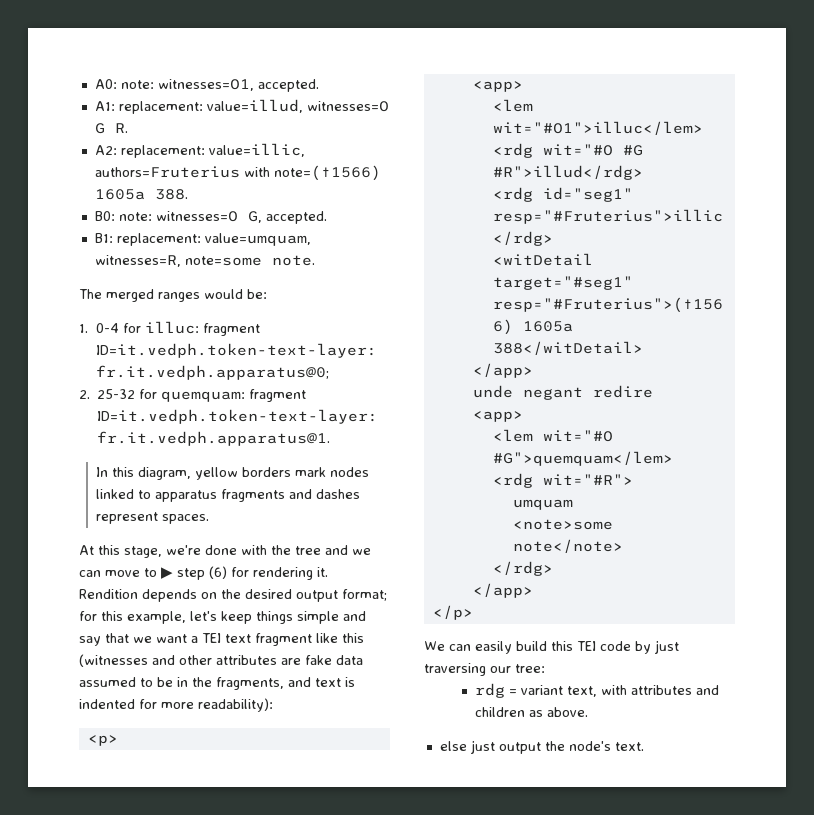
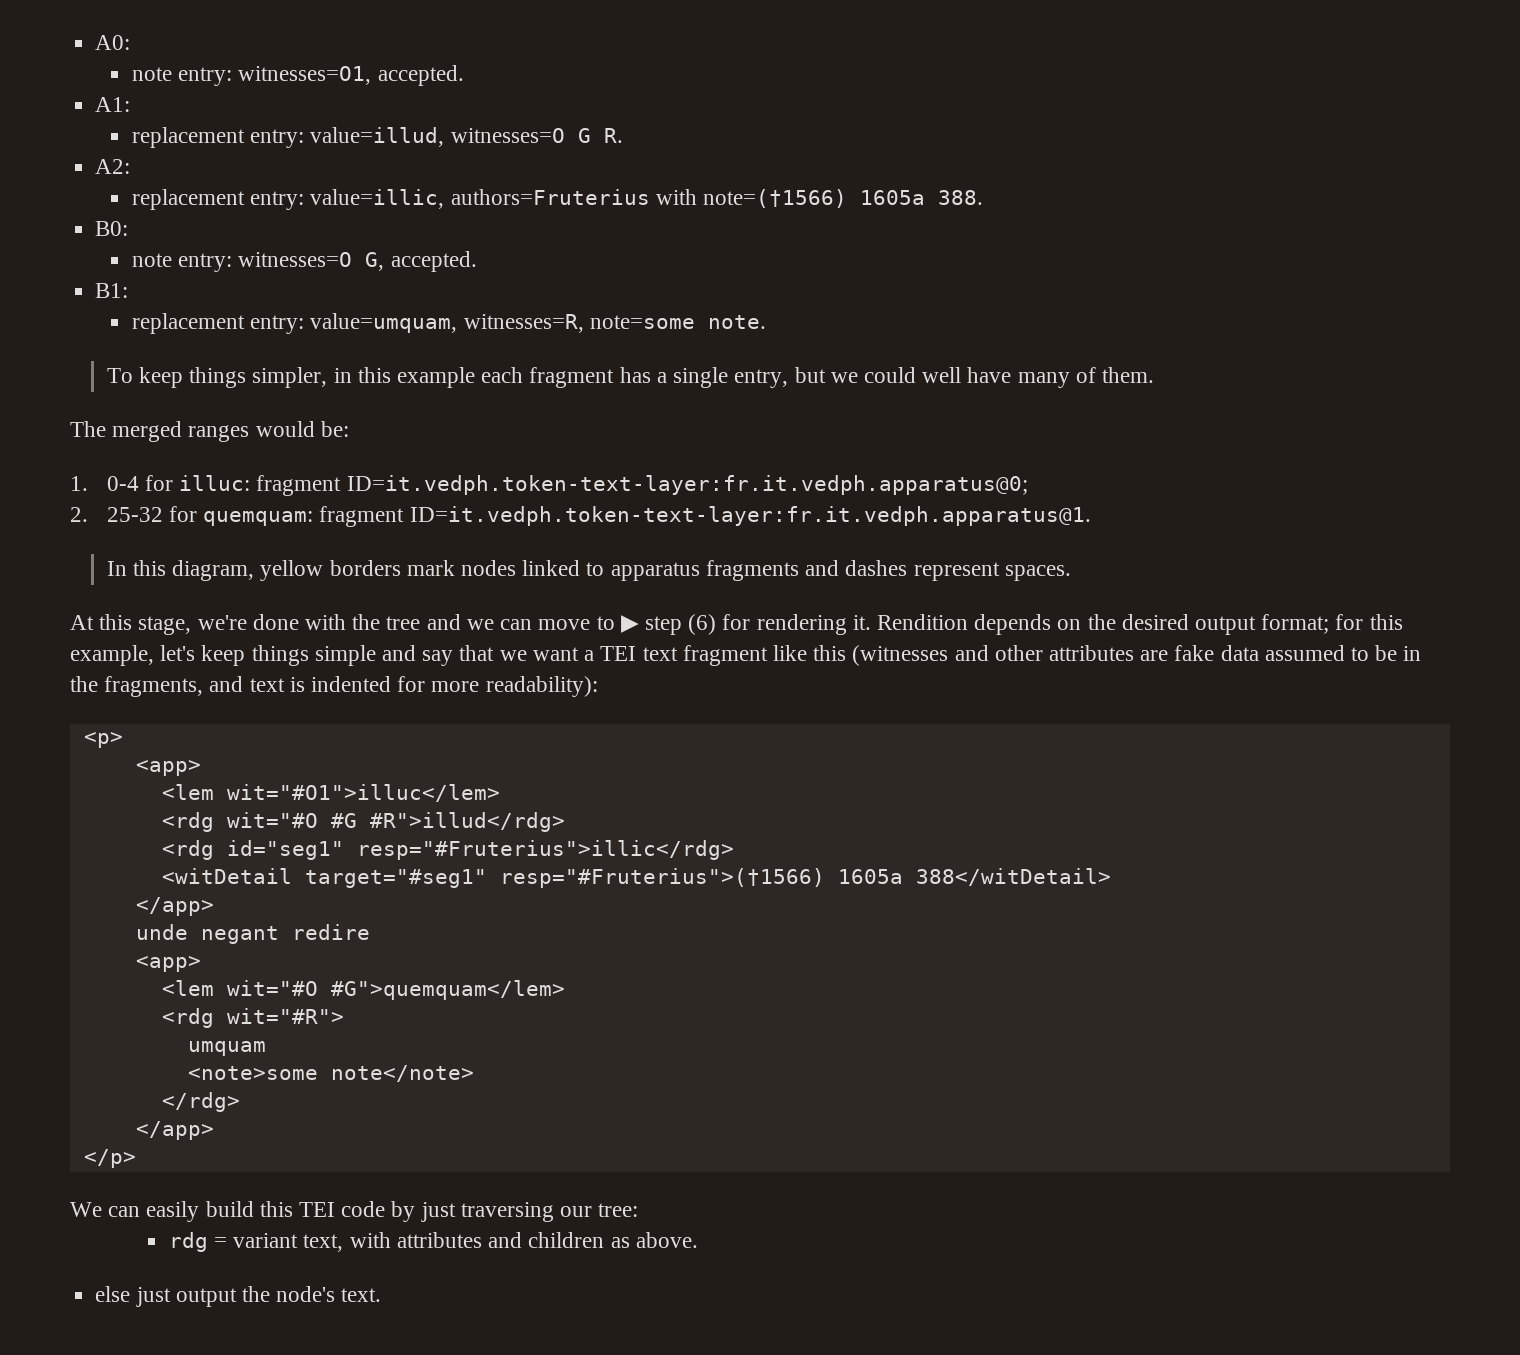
[120,80,154,89] note: -> [132,67,233,86] // note entry:
[118,101,203,114] replacement: -> [132,127,305,148] // replacement entry:
[120,145,205,158] replacement: -> [132,189,305,210] // replacement entry:
[118,212,152,221] note: -> [132,253,233,272] // note entry:
[116,233,201,246] replacement: -> [132,313,305,334] // replacement entry:
(315, 260) none -> [106,367,1154,388] // To keep things simpler, in this example each fragment has a single entry, but we could well have many of them.

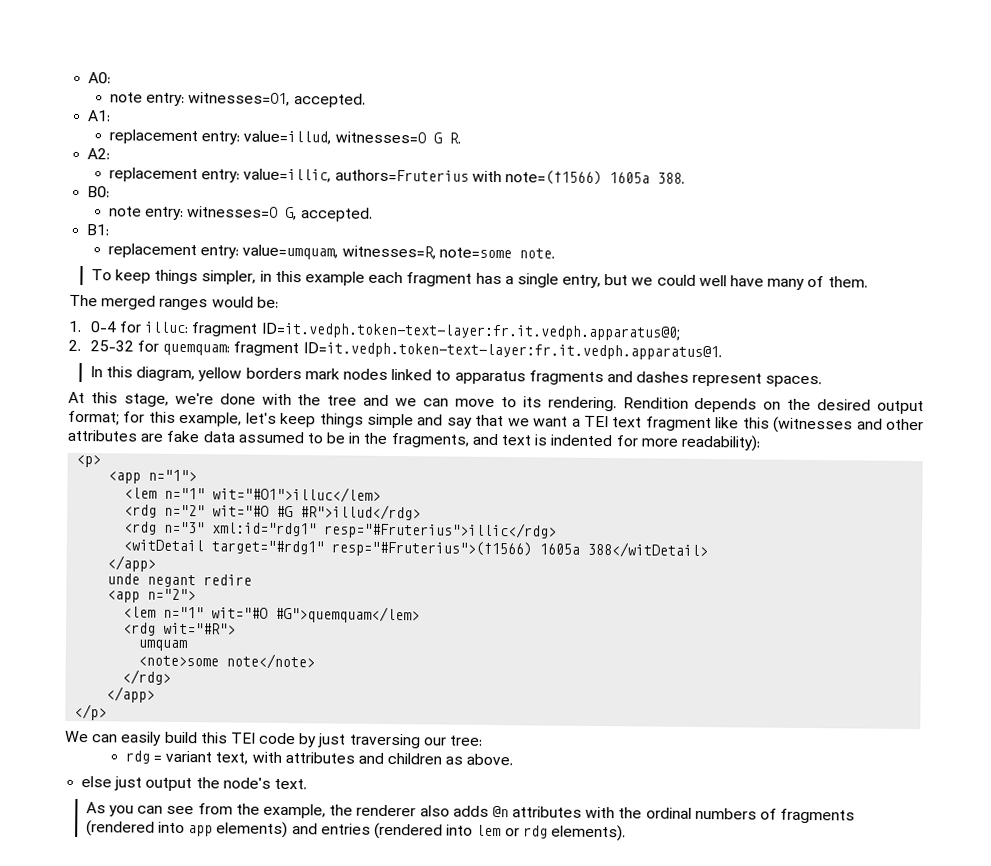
[620,614,871,635] ▶ step (6) for rendering it. -> [522,396,617,412] its rendering.
[135,760,201,776] [161,784,214,800] <app> // <lem -> [108,469,198,484] [124,487,206,500] <app n="1"> // <lem n="1"
(214, 822) none -> [164,504,206,517] n="2"
[226,840,344,860] id="seg1" -> [164,521,318,537] n="3" xml:id="rdg1"
[304,869,487,888] target="#seg1" -> [211,540,325,555] target="#rdg1"
[135,956,201,972] [161,980,214,996] <app> // <lem -> [107,588,197,603] [123,606,205,619] <app n="2"> // <lem n="1"
(382, 1295) none -> [85,802,856,824] [85,820,626,842] // As you can see from the example, the renderer also adds @n attributes with the ordinal numbers of fragments (rendered into app elements) and entries (rendered into lem or rdg elements).

